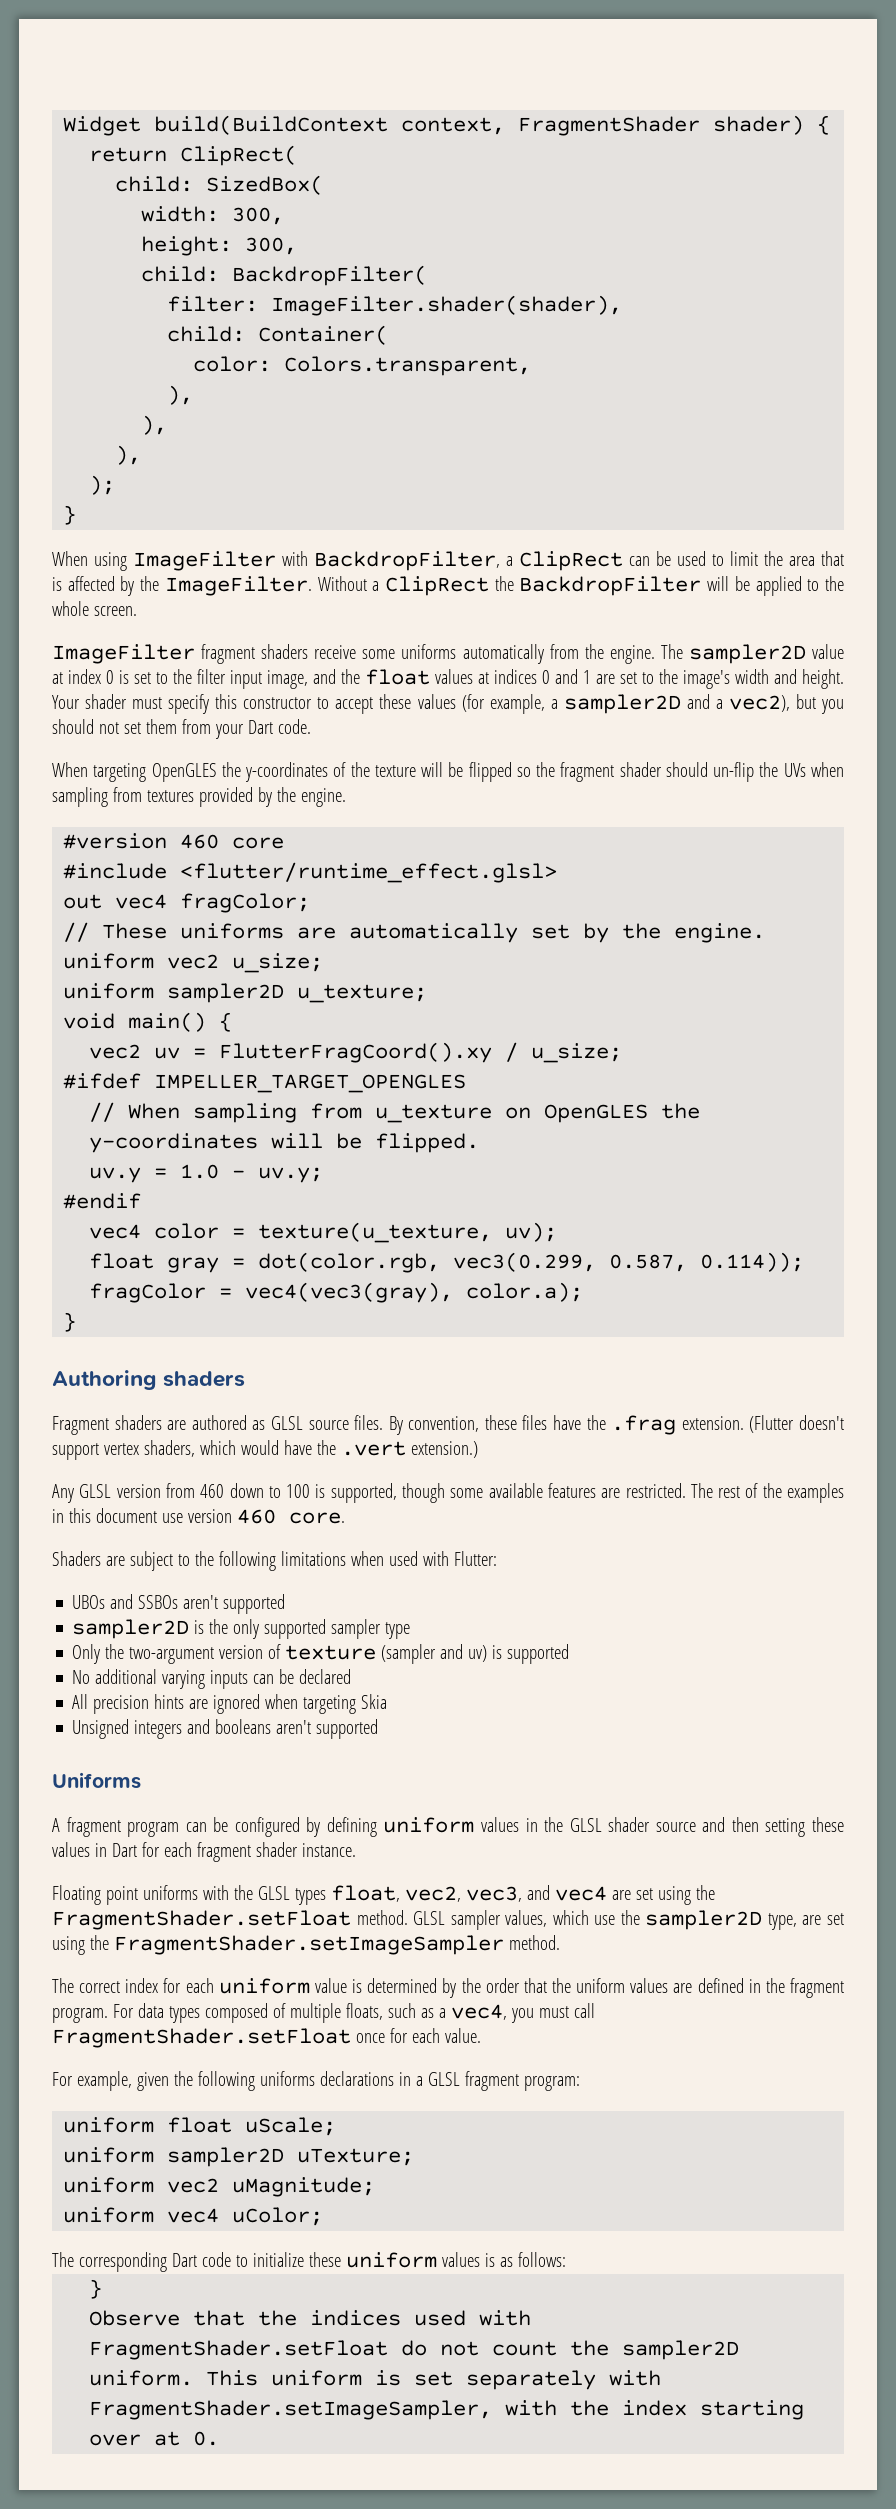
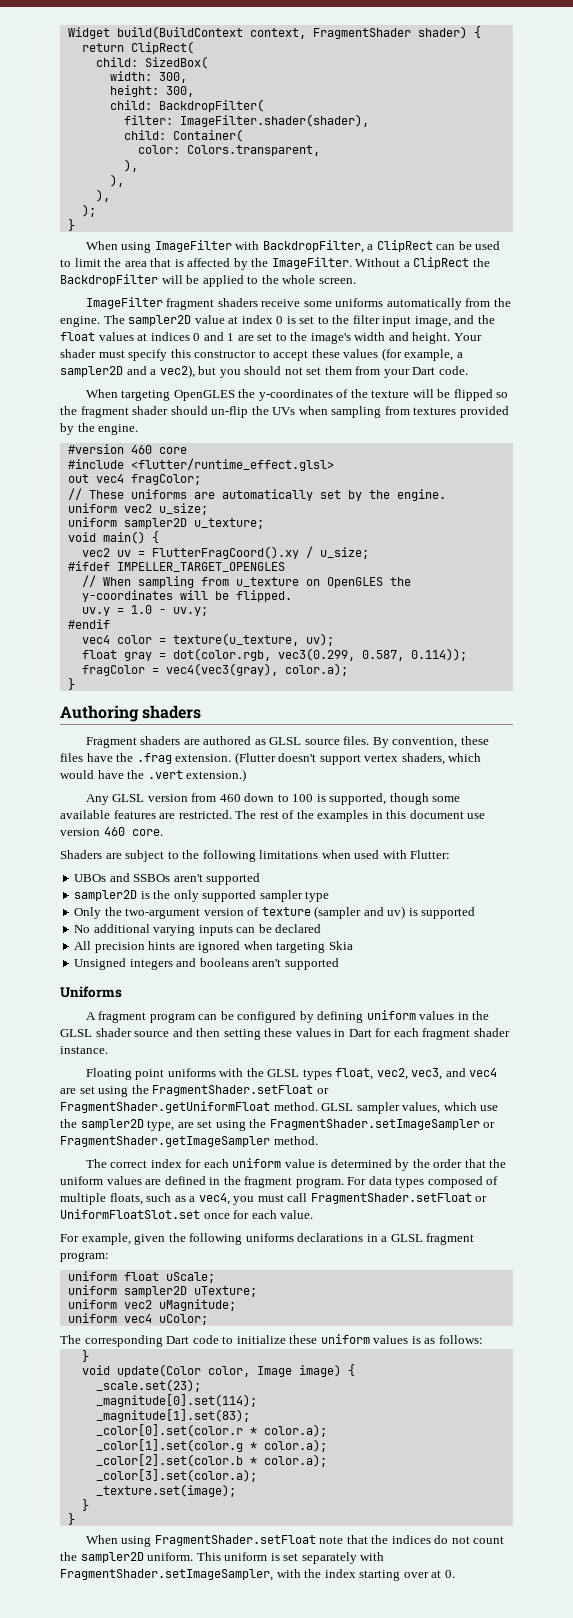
(351, 1920) none -> [316,1088,329,1094] [60,1101,270,1113] or FragmentShader.getUniformFloat
(504, 1945) none -> [483,1122,496,1128] [60,1136,270,1147] or FragmentShader.getImageSampler
(351, 2038) none -> [475,1196,488,1202] [60,1209,200,1219] or UniformFloatSlot.set
[89,2310,532,2326] [89,2340,389,2360] Observe that the indices used with FragmentShader.setFloat -> [81,1364,355,1377] [95,1379,201,1392] [95,1394,257,1407] [95,1409,250,1422] [95,1424,327,1437] [95,1439,327,1452] [95,1454,327,1467] [95,1469,257,1482] [95,1484,236,1497] [81,1499,89,1511] [67,1513,75,1525] [85,1535,431,1547] void update(Color color, Image image) { // _scale.set(23); // _magnitude[0].set(114); // _magnitude[1].set(83); // _color[0].set(color.r * color.a); // _color[1].set(color.g * color.a); // _color[2].set(color.b * color.a); // _color[3].set(color.a); // _texture.set(image); // } // } // When using FragmentShader.setFloat note that the indices

